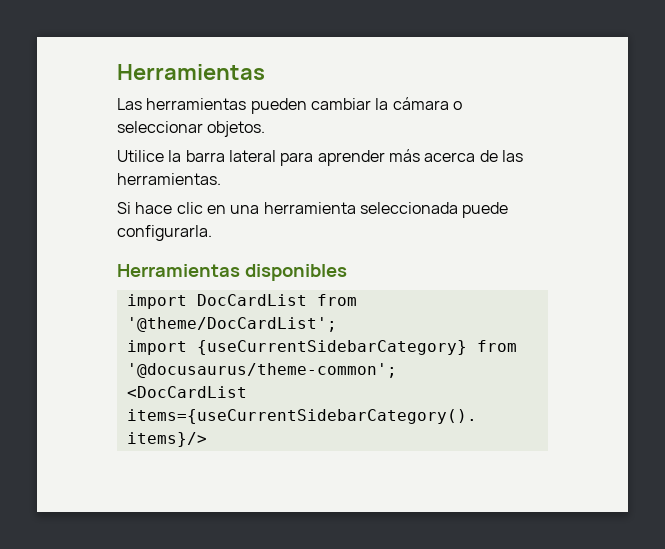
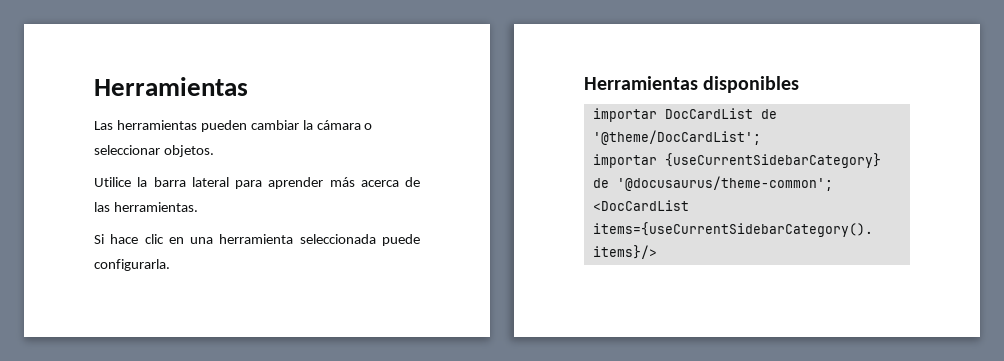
[126,294,357,309] [126,317,337,332] [126,340,517,355] import DocCardList from '@theme/DocCardList'; // import {useCurrentSidebarCategory} from -> [592,108,777,122] [592,130,761,145] [592,153,881,168] [592,178,609,188] importar DocCardList de '@theme/DocCardList'; // importar {useCurrentSidebarCategory} de

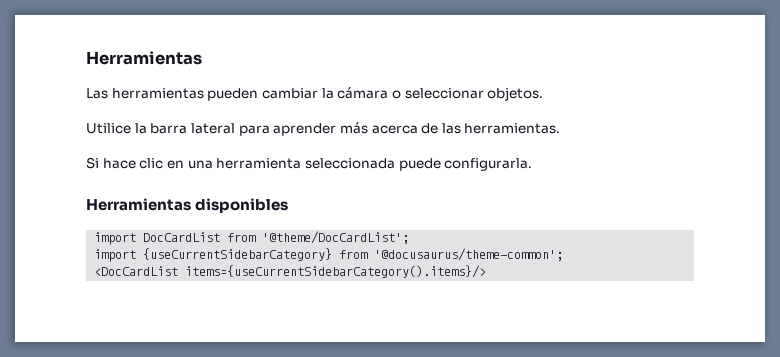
[592,108,777,122] [592,130,761,145] [592,153,881,168] [592,178,609,188] importar DocCardList de '@theme/DocCardList'; // importar {useCurrentSidebarCategory} de -> [94,231,410,245] [94,248,369,262] import DocCardList from '@theme/DocCardList'; // import {useCurrentSidebarCategory} from

